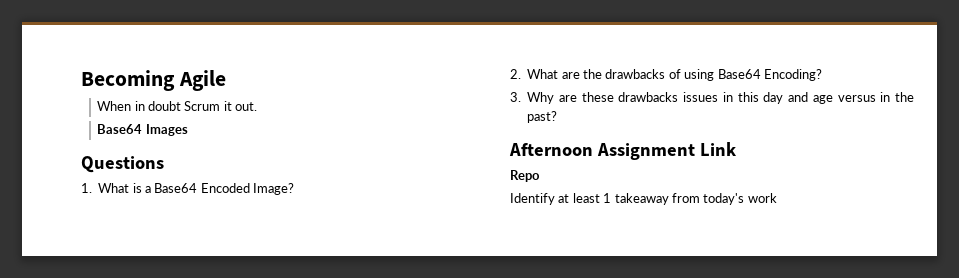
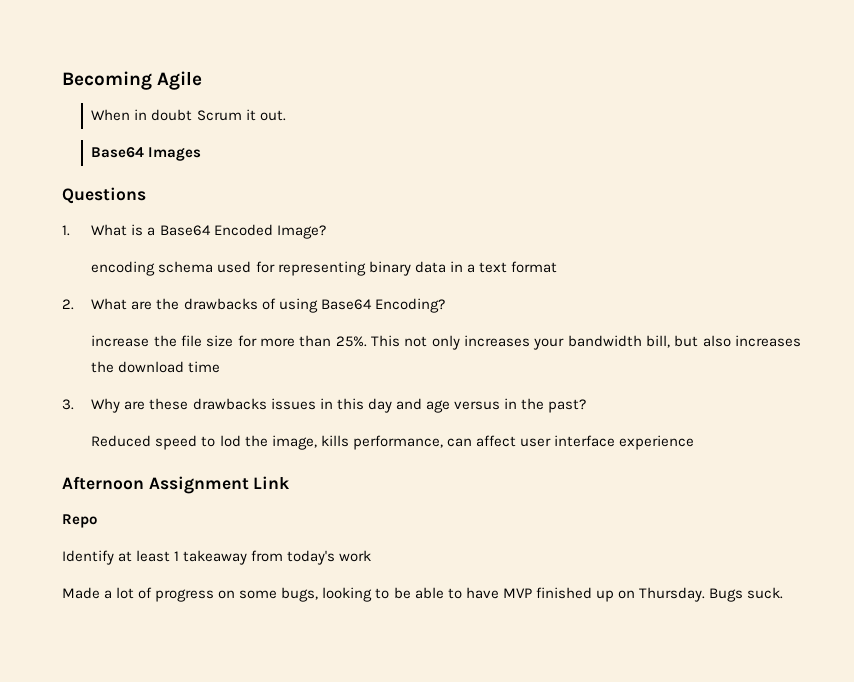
(295, 189) none -> [91,261,557,276] // encoding schema used for representing binary data in a text format
(822, 75) none -> [91,335,801,350] [91,361,221,373] // increase the file size for more than 25%. This not only increases your bandwidth bill, but also increases the download time
(558, 117) none -> [91,435,694,450] // Reduced speed to lod the image, kills performance, can affect user interface experience
(777, 198) none -> [62,587,783,602] // Made a lot of progress on some bugs, looking to be able to have MVP finished up on Thursday. Bugs suck.

